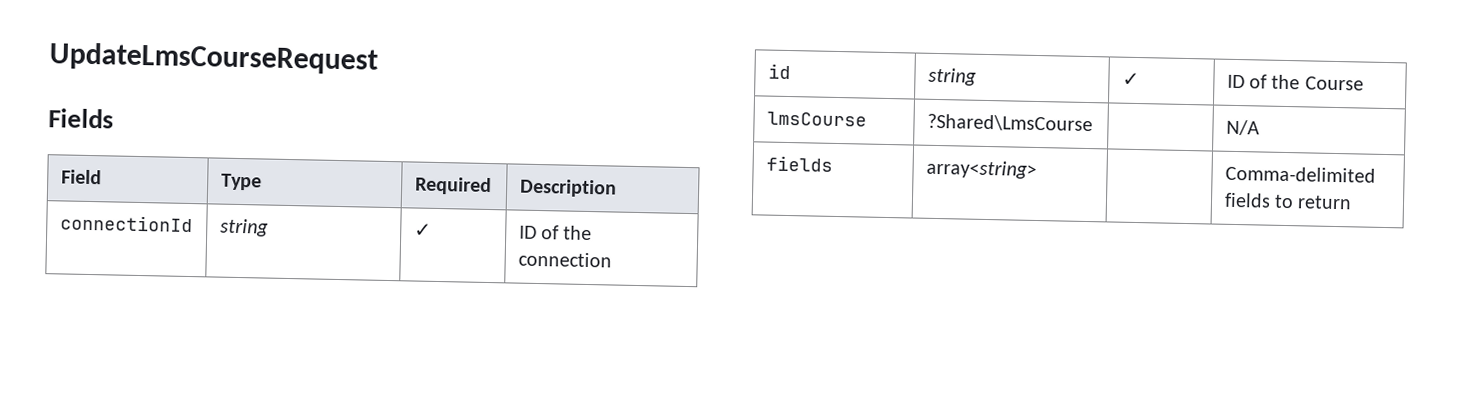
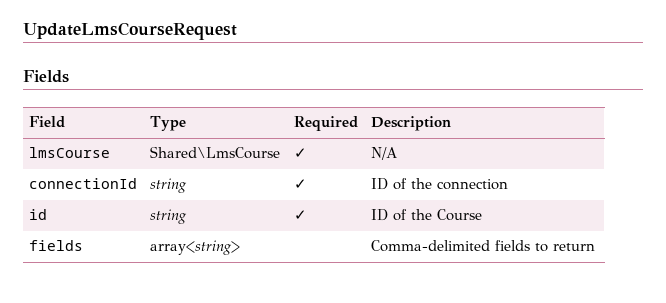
(617, 188) none -> [29,147,111,158] [150,146,281,159] [294,148,308,158] [371,147,398,160] // lmsCourse | Shared\LmsCourse | ✓ | N/A
[766,111,867,127] [926,113,1093,133] [1225,119,1260,136] // lmsCourse | ?Shared\LmsCourse | | N/A -> (483, 215) none

